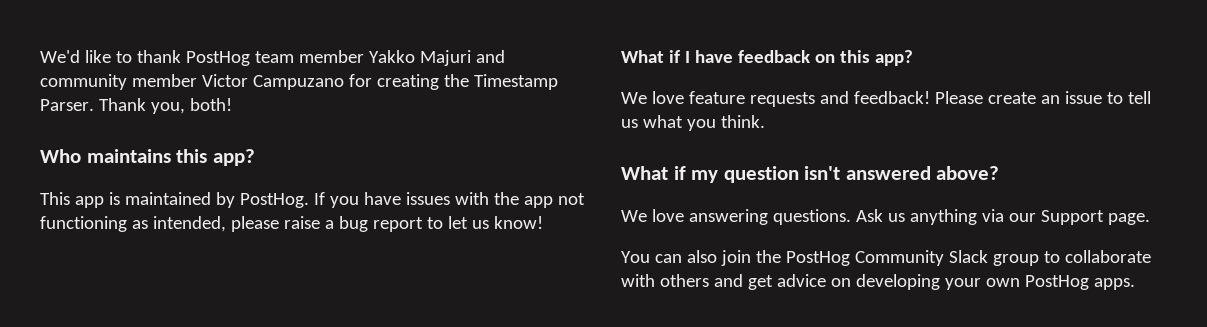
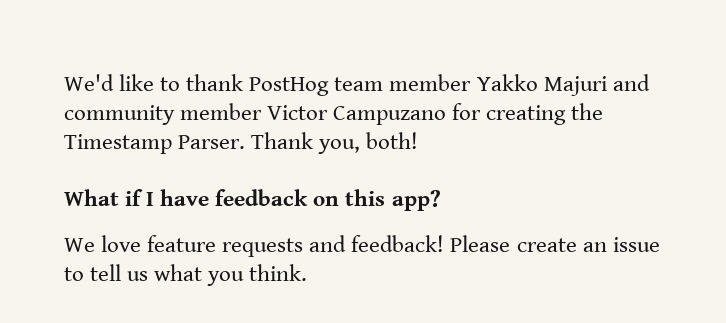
[40,149,255,166] [40,192,585,208] [40,216,543,232] // Who maintains this app? // This app is maintained by PostHog. If you have issues with the app not functioning as intended, please raise a bug report to let us know! -> (419, 140) none
[621,166,1000,183] [621,209,1150,225] [621,250,1151,266] [621,274,1135,290] // What if my question isn't answered above? // We love answering questions. Ask us anything via our Support page. // You can also join the PostHog Community Slack group to collaborate with others and get advice on developing your own PostHog apps. -> (308, 272) none

